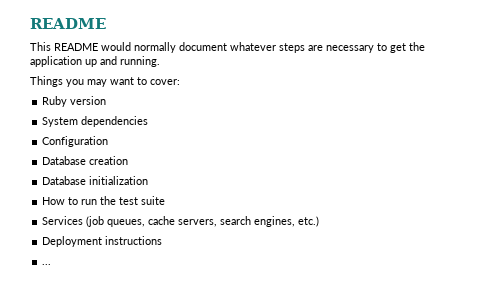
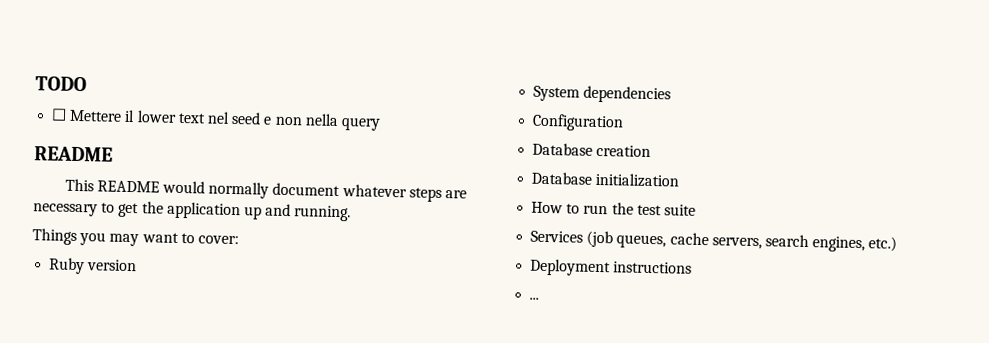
(30, 23) none -> [35,76,87,92] [51,108,381,131] TODO // ☐ Mettere il lower text nel seed e non nella query //

